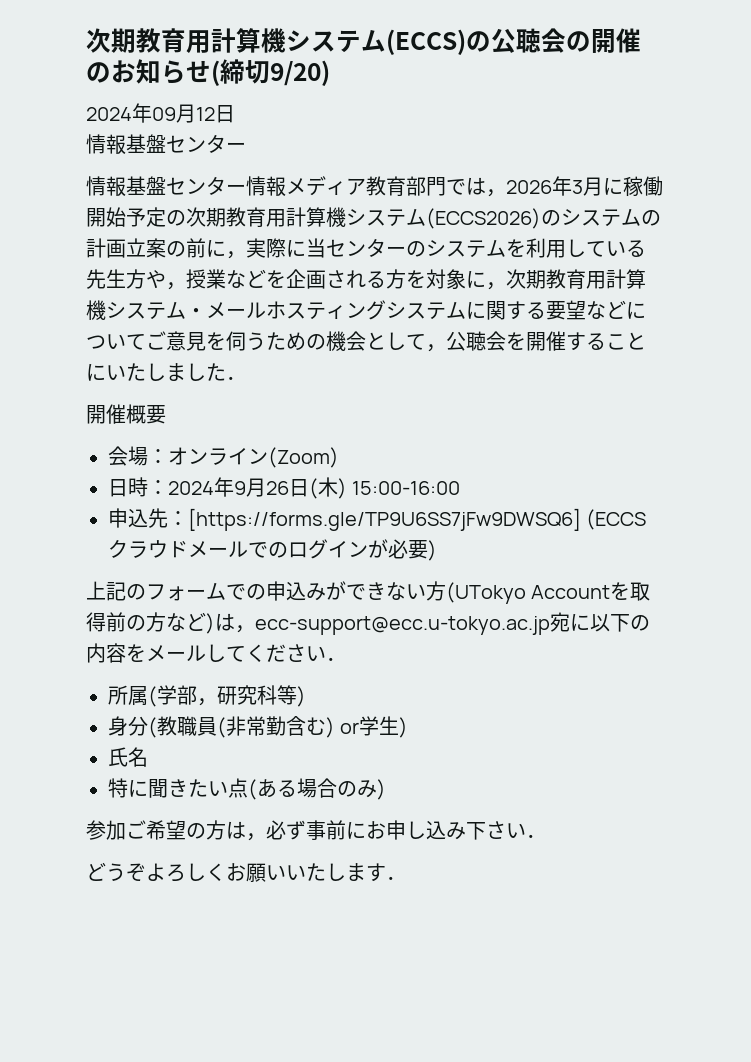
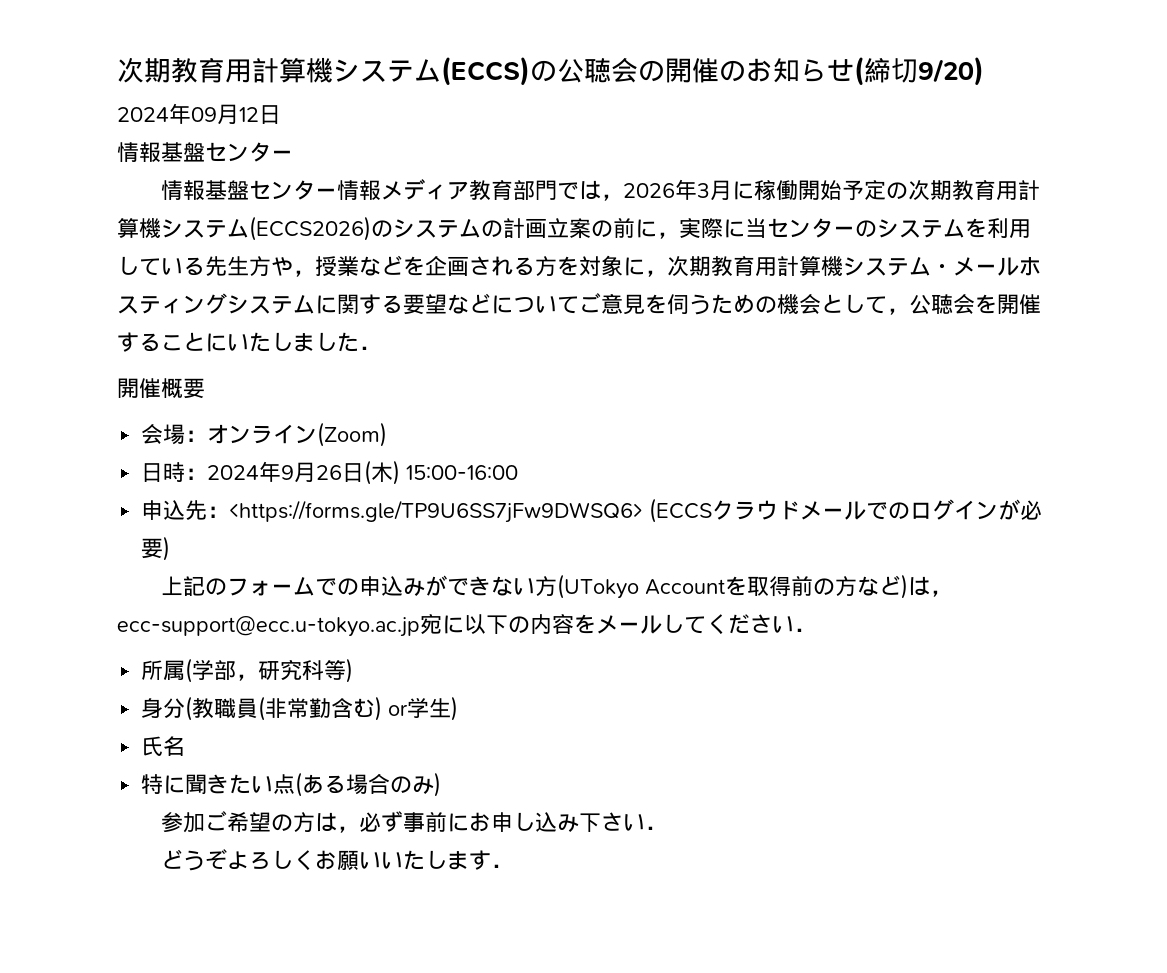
[188,508,581,531] [https://forms.gle/TP9U6SS7jFw9DWSQ6] -> [229,500,644,523] <https://forms.gle/TP9U6SS7jFw9DWSQ6>

